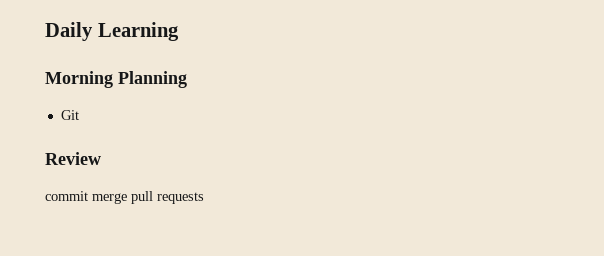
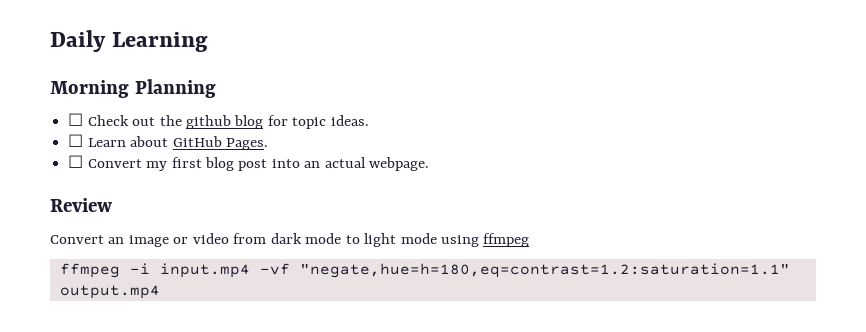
[60,110,79,120] [45,152,101,165] [45,191,204,204] Git // Review // commit merge pull requests -> [68,113,369,129] [68,134,268,150] [68,155,430,171] [50,198,112,212] [50,233,530,247] [59,263,790,278] [59,285,160,299] ☐ Check out the github blog for topic ideas. // ☐ Learn about GitHub Pages. // ☐ Convert my first blog post into an actual webpage. // Review // Convert an image or video from dark mode to light mode using ffmpeg // ffmpeg -i input.mp4 -vf "negate,hue=h=180,eq=contrast=1.2:saturation=1.1" output.mp4

